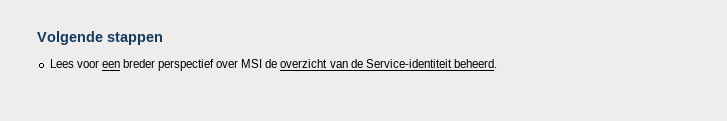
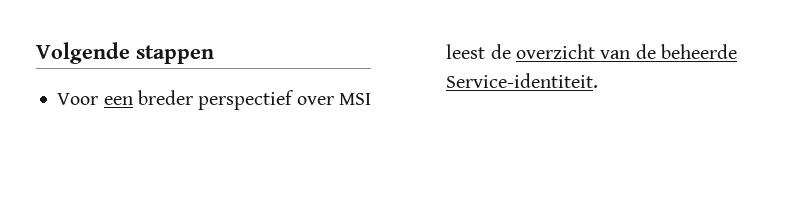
[49,59,99,68] Lees voor -> [57,93,99,105] Voor
(263, 63) none -> [446,44,486,59] leest
[365,59,497,68] Service-identiteit beheerd. -> [660,44,737,59] [446,73,599,88] beheerde Service-identiteit.

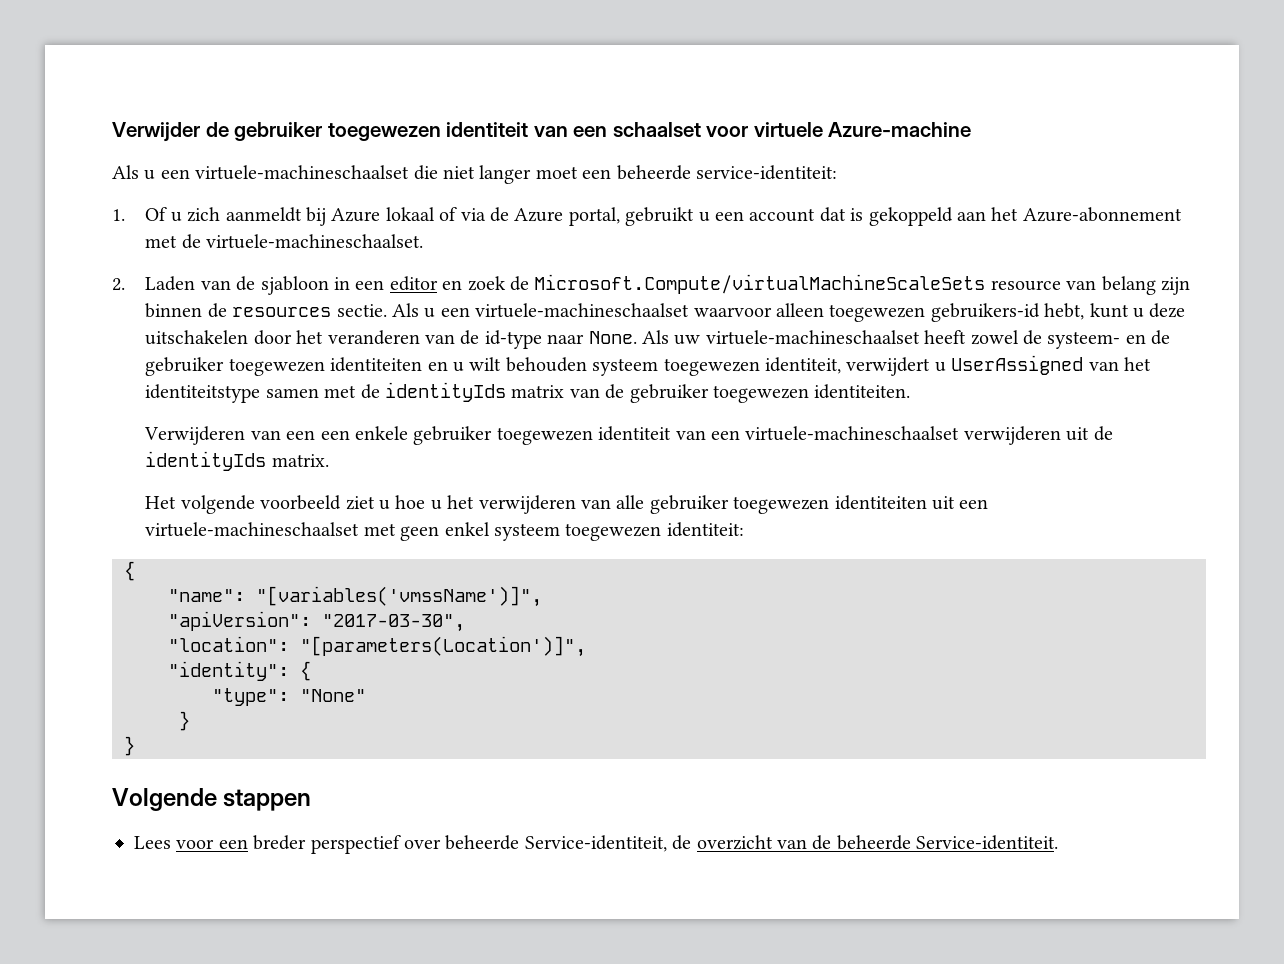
(36, 53) none -> [112,122,972,142] [112,165,837,184] [112,207,1182,226] [145,234,424,249] [112,274,1190,295] [145,303,1186,322] [145,330,1171,349] [145,355,1151,376] [145,382,911,403] [144,426,1113,445] [145,451,329,471] [145,495,989,514] [145,522,744,541] [124,561,135,581] [168,586,542,607] [168,611,465,632] [168,636,586,657] [168,661,311,681] [212,688,366,706] [179,711,190,731] [124,736,135,756] Verwijder de gebruiker toegewezen identiteit van een schaalset voor virtuele Azure-machine // Als u een virtuele-machineschaalset die niet langer moet een beheerde service-identiteit: // 1. Of u zich aanmeldt bij Azure lokaal of via de Azure portal, gebruikt u een account dat is gekoppeld aan het Azure-abonnement met de virtuele-machineschaalset. // 2. Laden van de sjabloon in een editor en zoek de Microsoft.Compute/virtualMachineScaleSets resource van belang zijn binnen de resources sectie. Als u een virtuele-machineschaalset waarvoor alleen toegewezen gebruikers-id hebt, kunt u deze uitschakelen door het veranderen van de id-type naar None. Als uw virtuele-machineschaalset heeft zowel de systeem- en de gebruiker toegewezen identiteiten en u wilt behouden systeem toegewezen identiteit, verwijdert u UserAssigned van het identiteitstype samen met de identityIds matrix van de gebruiker toegewezen identiteiten. // Verwijderen van een een enkele gebruiker toegewezen identiteit van een virtuele-machineschaalset verwijderen uit de identityIds matrix. // Het volgende voorbeeld ziet u hoe u het verwijderen van alle gebruiker toegewezen identiteiten uit een virtuele-machineschaalset met geen enkel systeem toegewezen identiteit: // { // "name": "[variables('vmssName')]", // "apiVersion": "2017-03-30", // "location": "[parameters(Location')]", // "identity": { // "type": "None" // } // } //
[57,93,99,105] Voor -> [134,836,215,849] Lees voor
[338,93,371,105] [446,44,486,59] MSI leest -> [445,835,667,852] beheerde Service-identiteit,

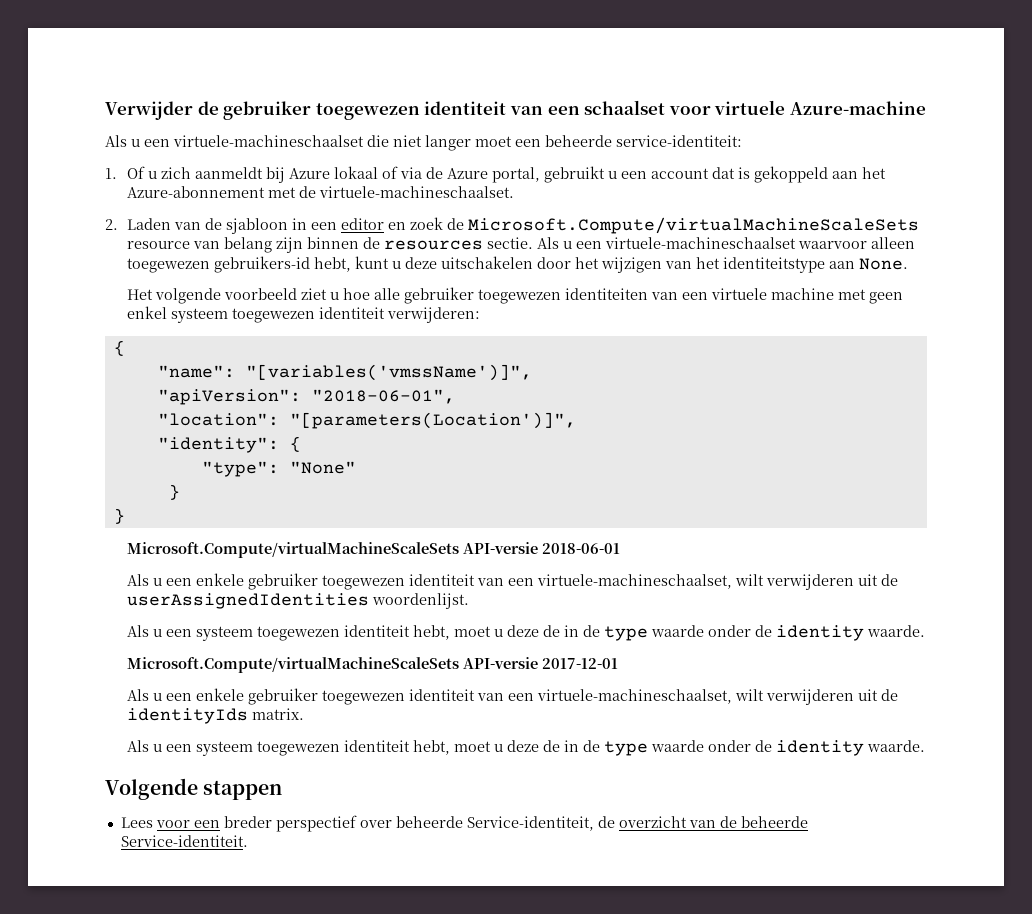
[327,330,1171,349] [145,355,1151,376] [145,382,911,403] [144,426,1113,445] [145,451,329,471] veranderen van de id-type naar None. Als uw virtuele-machineschaalset heeft zowel de systeem- en de gebruiker toegewezen identiteiten en u wilt behouden systeem toegewezen identiteit, verwijdert u UserAssigned van het identiteitstype samen met de identityIds matrix van de gebruiker toegewezen identiteiten. // Verwijderen van een een enkele gebruiker toegewezen identiteit van een virtuele-machineschaalset verwijderen uit de identityIds matrix. -> [601,257,909,273] wijzigen van het identiteitstype aan None.
[430,495,989,514] [145,522,360,537] u het verwijderen van alle gebruiker toegewezen identiteiten uit een virtuele-machineschaalset -> [374,287,835,304] alle gebruiker toegewezen identiteiten van een virtuele machine
[666,522,744,537] identiteit: -> [319,307,481,323] identiteit verwijderen:
[322,614,465,632] "2017-03-30", -> [311,389,455,404] "2018-06-01",
(135, 746) none -> [127,542,621,558] [127,573,899,590] [127,593,470,609] [127,625,926,641] [127,657,619,673] [127,688,899,705] [127,708,305,724] [127,740,926,756] // Microsoft.Compute/virtualMachineScaleSets API-versie 2018-06-01 // Als u een enkele gebruiker toegewezen identiteit van een virtuele-machineschaalset, wilt verwijderen uit de userAssignedIdentities woordenlijst. // Als u een systeem toegewezen identiteit hebt, moet u deze de in de type waarde onder de identity waarde. // Microsoft.Compute/virtualMachineScaleSets API-versie 2017-12-01 // Als u een enkele gebruiker toegewezen identiteit van een virtuele-machineschaalset, wilt verwijderen uit de identityIds matrix. // Als u een systeem toegewezen identiteit hebt, moet u deze de in de type waarde onder de identity waarde.

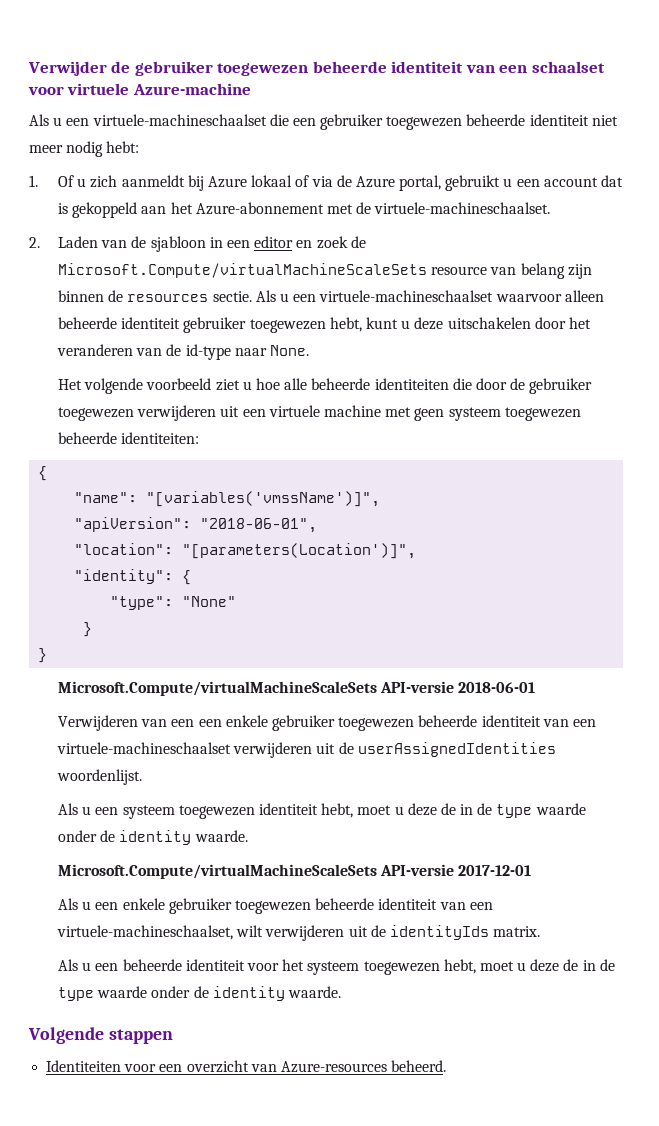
(420, 111) none -> [312,61,387,73] beheerde
[393,135,742,151] niet langer moet een beheerde service-identiteit: -> [292,114,618,130] [29,141,140,157] een gebruiker toegewezen beheerde identiteit niet meer nodig hebt:
[127,256,311,273] toegewezen gebruikers-id -> [58,317,326,333] beheerde identiteit gebruiker toegewezen
[601,257,856,273] wijzigen van het identiteitstype aan -> [57,344,267,360] veranderen van de id-type naar
[404,287,679,304] gebruiker toegewezen identiteiten van -> [311,378,593,394] [58,405,240,421] beheerde identiteiten die door de gebruiker toegewezen verwijderen uit
[127,306,481,323] enkel systeem toegewezen identiteit verwijderen: -> [448,407,581,421] [58,432,200,444] systeem toegewezen beheerde identiteiten:
[127,573,765,590] Als u een enkele gebruiker toegewezen identiteit van een virtuele-machineschaalset, wilt -> [58,715,596,731] [57,742,232,754] Verwijderen van een een enkele gebruiker toegewezen beheerde identiteit van een virtuele-machineschaalset
(406, 697) none -> [315,898,375,910] beheerde
[196,740,411,756] systeem toegewezen identiteit -> [122,959,440,975] beheerde identiteit voor het systeem toegewezen
[120,817,153,828] Lees -> [46,1060,122,1072] Identiteiten
[223,815,808,832] [120,835,248,847] breder perspectief over beheerde Service-identiteit, de overzicht van de beheerde Service-identiteit. -> [186,1060,447,1073] overzicht van Azure-resources beheerd.

